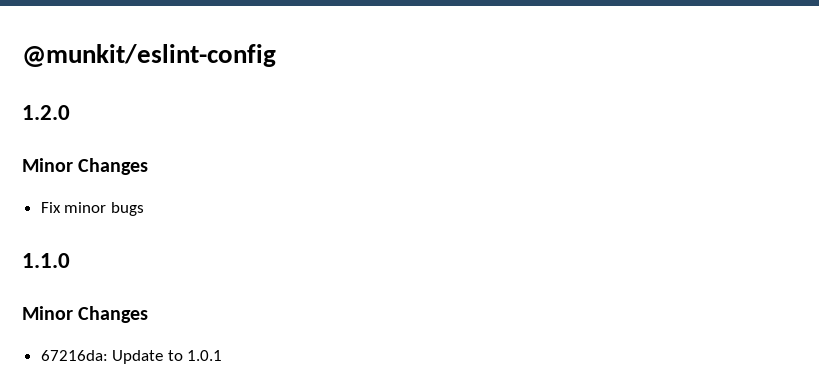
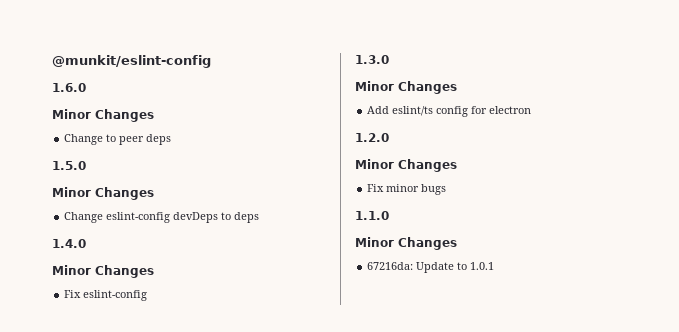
(276, 55) none -> [52,83,86,92] [52,109,154,122] [64,134,172,145] [52,161,86,170] [52,187,154,200] [64,212,260,223] [52,239,86,248] [52,265,154,278] [64,290,148,301] [355,55,389,64] [355,81,457,94] [367,106,532,117] // 1.6.0 // Minor Changes // Change to peer deps // 1.5.0 // Minor Changes // Change eslint-config devDeps to deps // 1.4.0 // Minor Changes // Fix eslint-config // 1.3.0 // Minor Changes // Add eslint/ts config for electron

